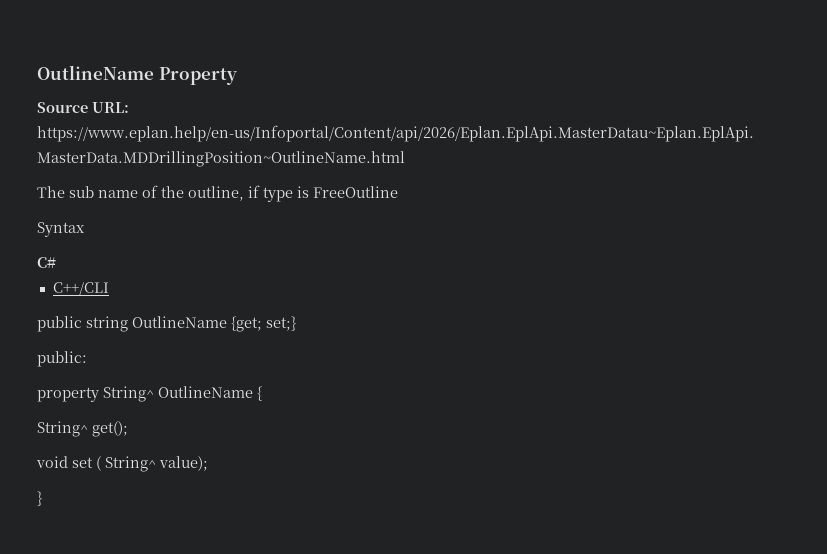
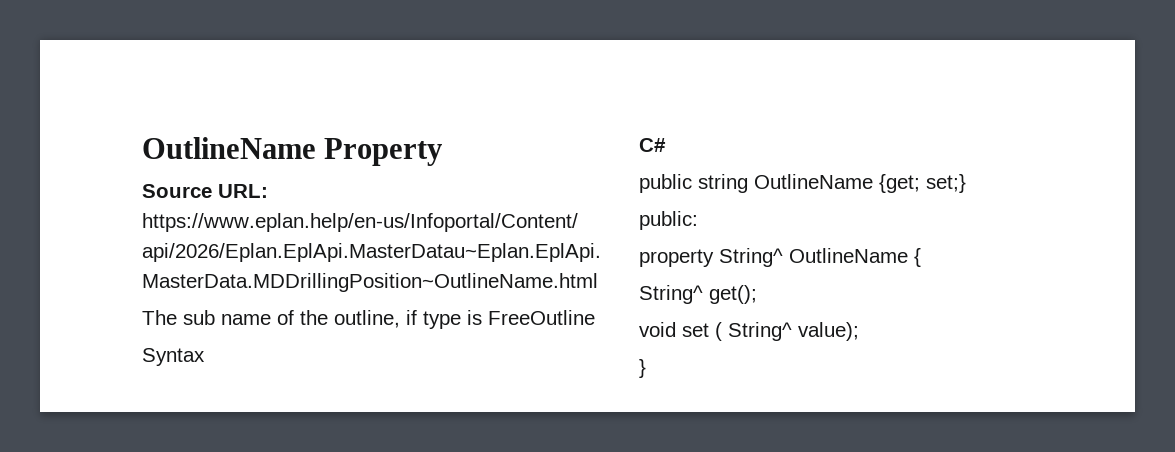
[52,282,109,296] // C++/CLI -> (666, 145) none

